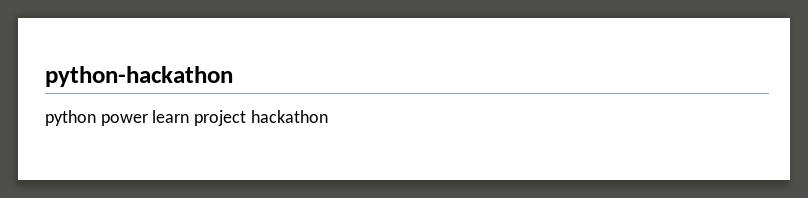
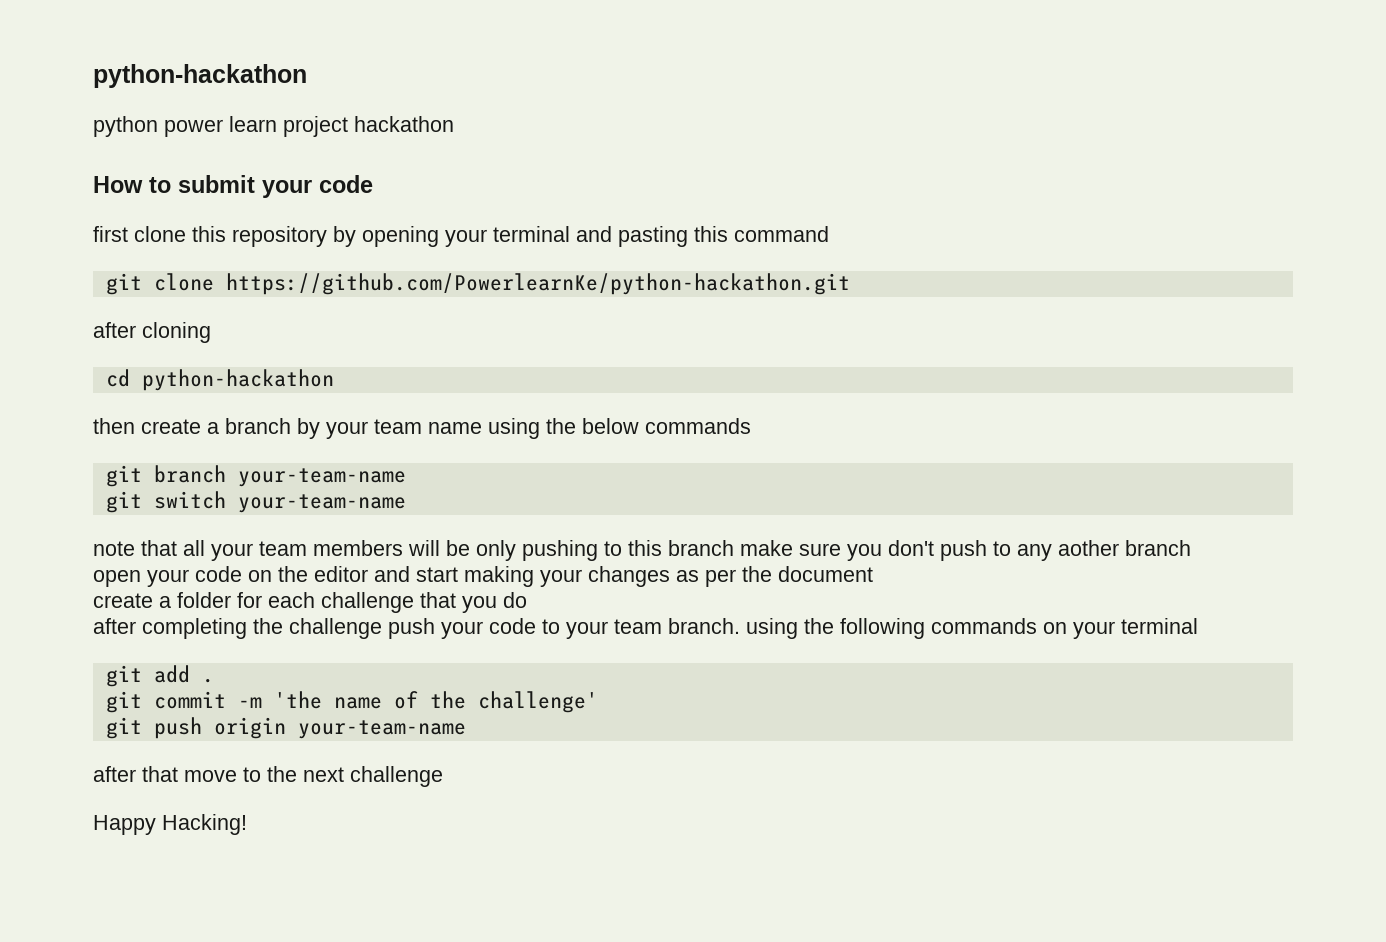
(328, 116) none -> [93,175,373,198] [93,226,829,247] [105,273,850,295] [93,322,211,343] [105,369,334,391] [93,418,751,439] [105,465,406,487] [105,491,406,513] [93,540,1191,561] [93,566,873,587] [93,592,527,613] [93,618,1198,639] [105,665,214,687] [105,691,598,713] [105,717,466,739] [93,766,443,787] [93,814,247,835] // How to submit your code // first clone this repository by opening your terminal and pasting this command // git clone https://github.com/PowerlearnKe/python-hackathon.git // after cloning // cd python-hackathon // then create a branch by your team name using the below commands // git branch your-team-name // git switch your-team-name // note that all your team members will be only pushing to this branch make sure you don't push to any aother branch // open your code on the editor and start making your changes as per the document // create a folder for each challenge that you do // after completing the challenge push your code to your team branch. using the following commands on your terminal // git add . // git commit -m 'the name of the challenge' // git push origin your-team-name // after that move to the next challenge // Happy Hacking!

